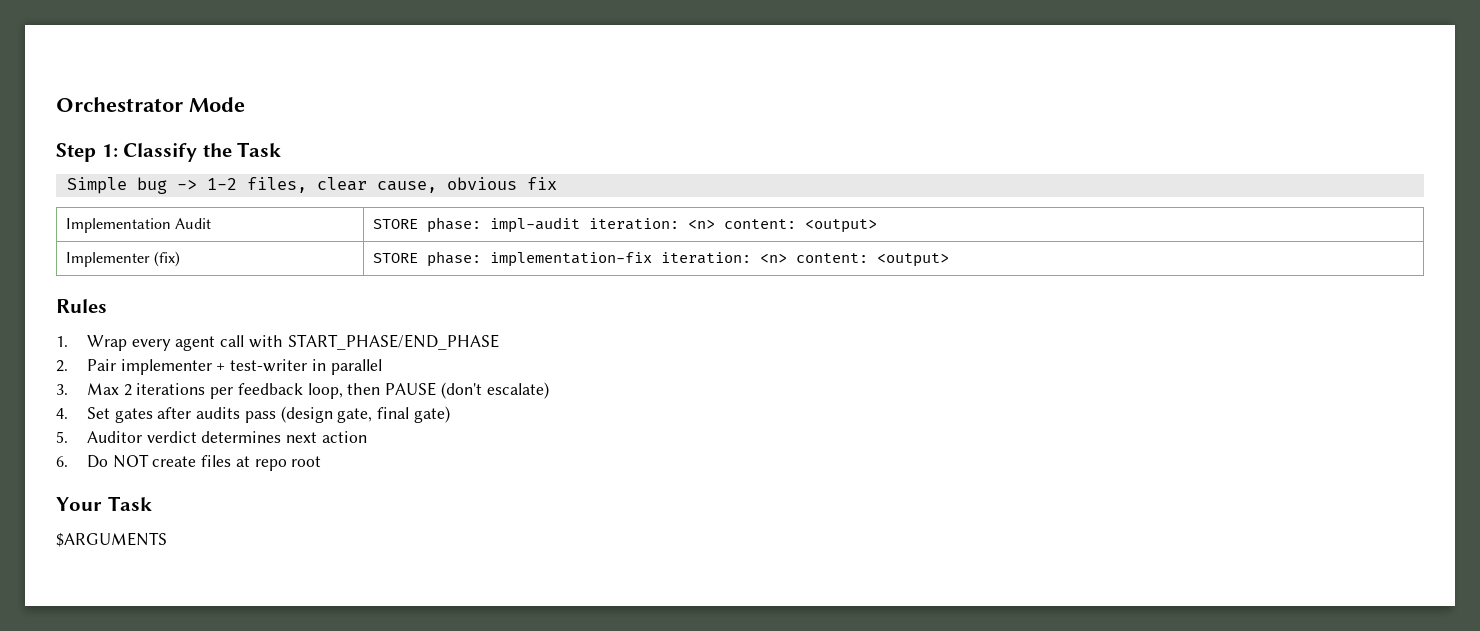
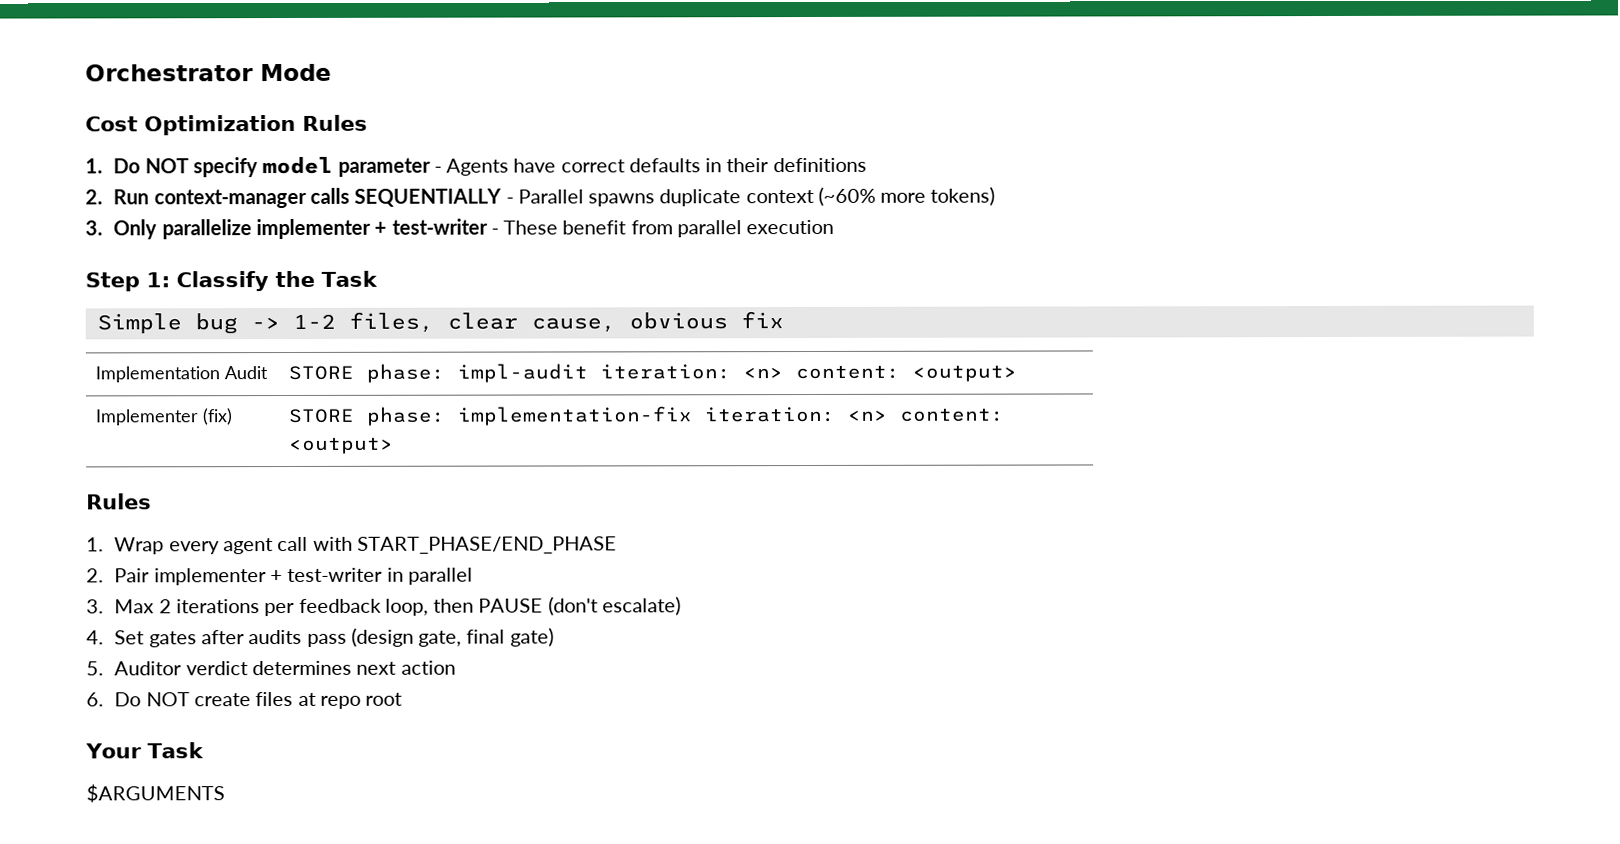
(245, 104) none -> [85,114,368,136] [85,156,867,178] [85,186,996,209] [85,218,835,240] // Cost Optimization Rules // 1. Do NOT specify model parameter - Agents have correct defaults in their definitions // 2. Run context-manager calls SEQUENTIALLY - Parallel spawns duplicate context (~60% more tokens) // 3. Only parallelize implementer + test-writer - These benefit from parallel execution

